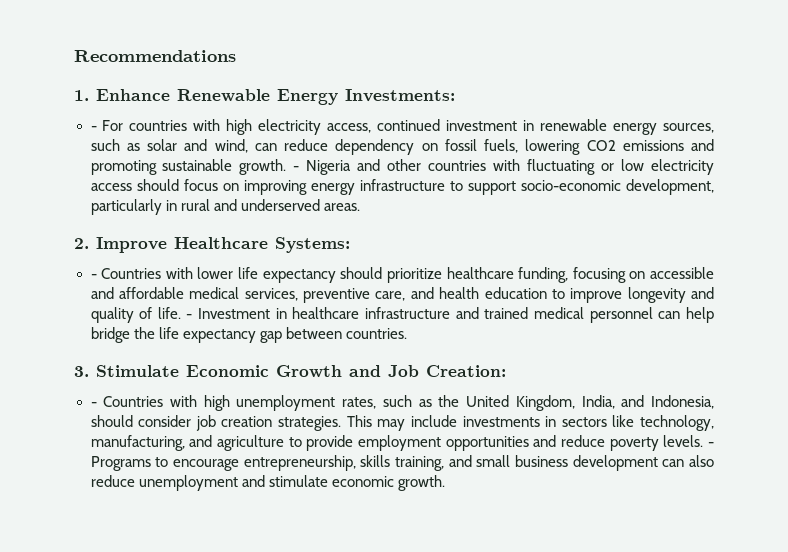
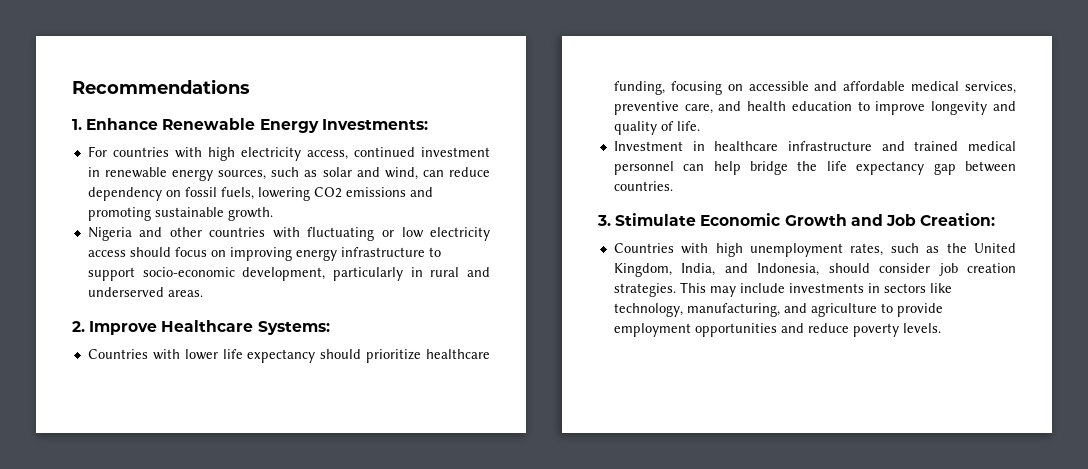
[90,126,97,131] - -> (428, 124) none
[293,166,300,171] - -> (273, 214) //
[90,274,97,279] - -> (330, 328) none
[186,314,193,319] - -> (700, 126) //
[90,402,97,407] - -> (996, 219) none
[708,442,715,447] [90,455,715,471] [90,475,445,491] - Programs to encourage entrepreneurship, skills training, and small business development can also reduce unemployment and stimulate economic growth. -> (941, 328) none

